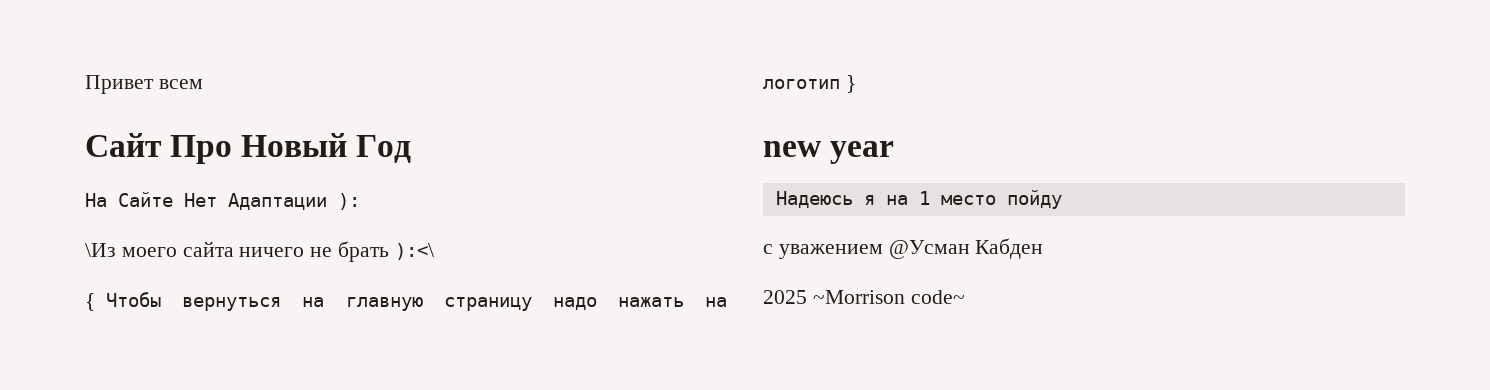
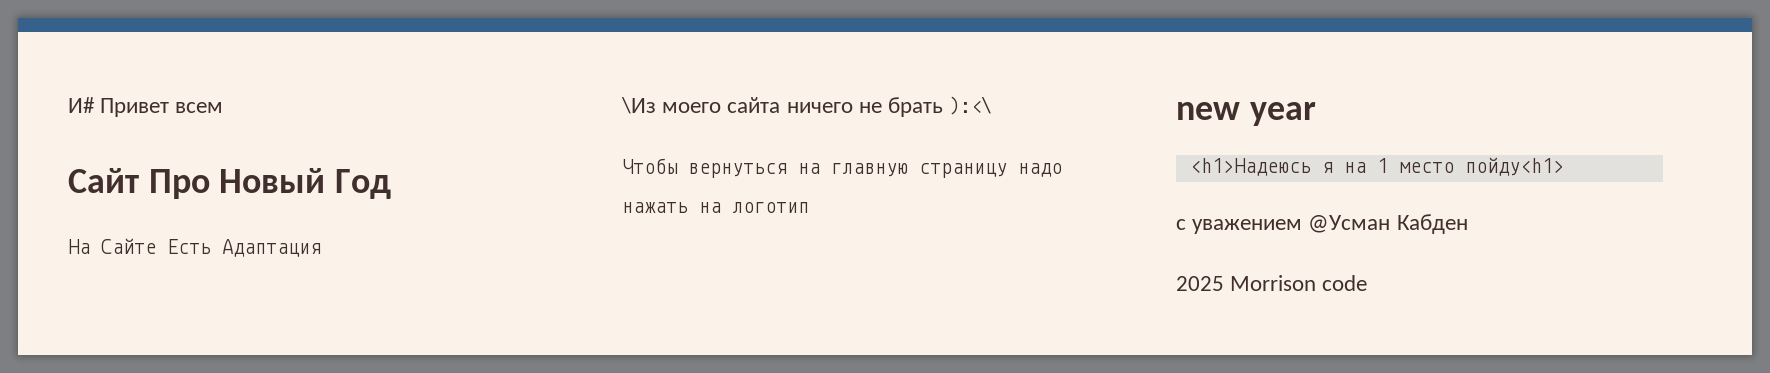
(85, 84) none -> [68,97,95,113] И#
[184,193,360,210] Нет Адаптации ): -> [167,239,321,257] Есть Адаптация
[85,293,95,311] { -> (992, 105) none
[845,75,856,93] } -> (809, 207) none
[775,191,853,208] Надеюсь -> [1189,158,1311,176] <h1>Надеюсь
[1006,190,1062,209] пойду -> [1464,157,1564,176] пойду<h1>
[812,290,965,304] ~Morrison code~ -> [1230,275,1368,291] Morrison code

